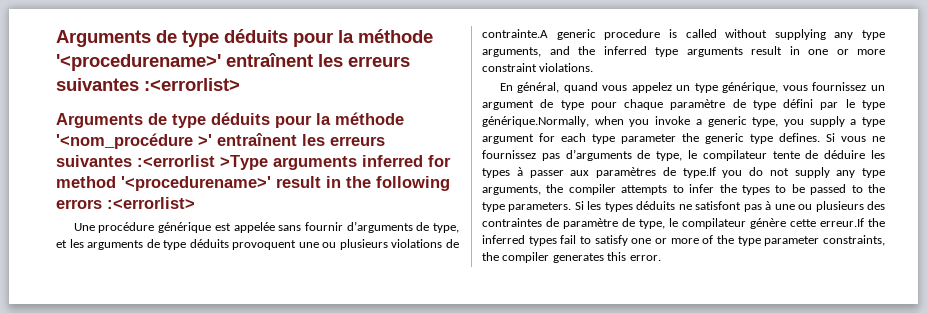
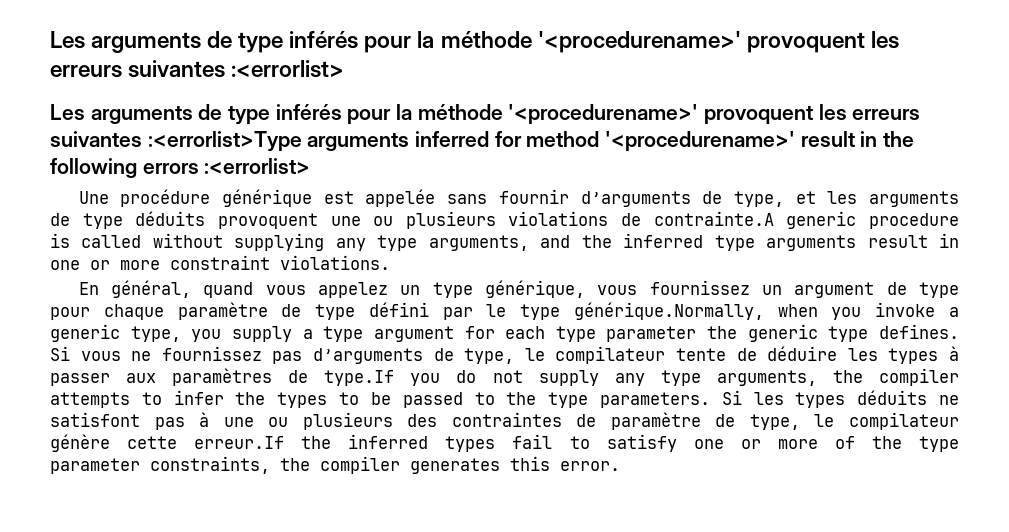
[56,29,433,47] [56,53,313,71] Arguments de type déduits pour la méthode '<procedurename>' entraînent -> [50,31,865,53] Les arguments de type inférés pour la méthode '<procedurename>' provoquent
[56,112,404,128] [56,133,385,149] [56,155,268,170] Arguments de type déduits pour la méthode '<nom_procédure >' entraînent les erreurs suivantes :<errorlist >Type -> [50,104,921,125] [50,131,302,152] Les arguments de type inférés pour la méthode '<procedurename>' provoquent les erreurs suivantes :<errorlist>Type

